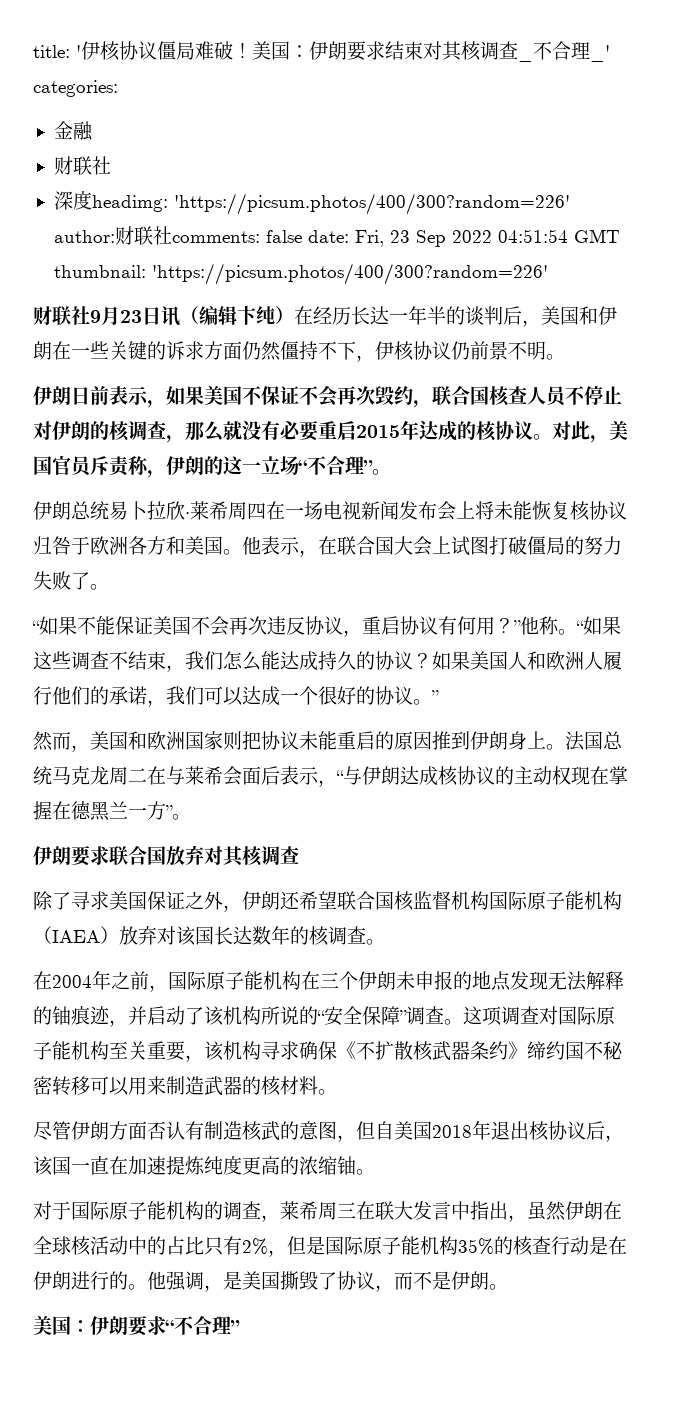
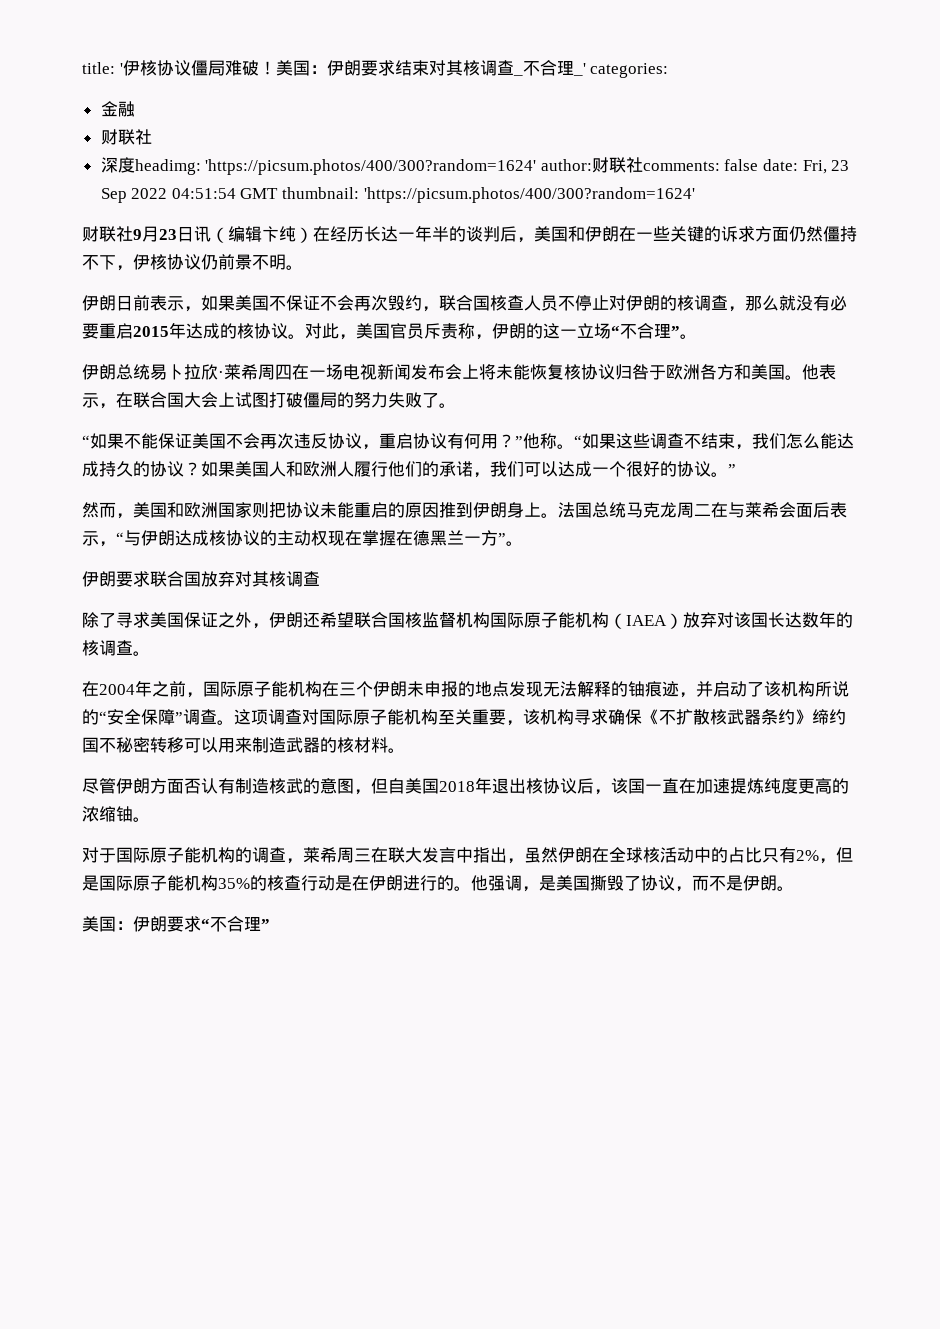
[173,193,570,215] 'https://picsum.photos/400/300?random=226' -> [205,159,537,175] 'https://picsum.photos/400/300?random=1624'
[151,263,548,285] 'https://picsum.photos/400/300?random=226' -> [363,187,695,203] 'https://picsum.photos/400/300?random=1624'

